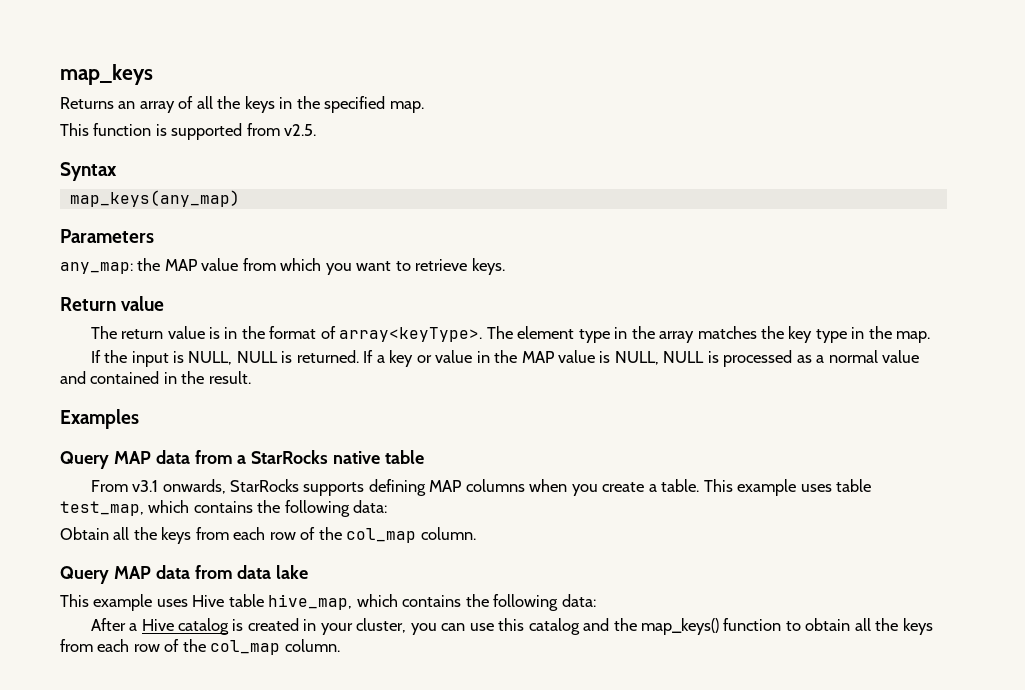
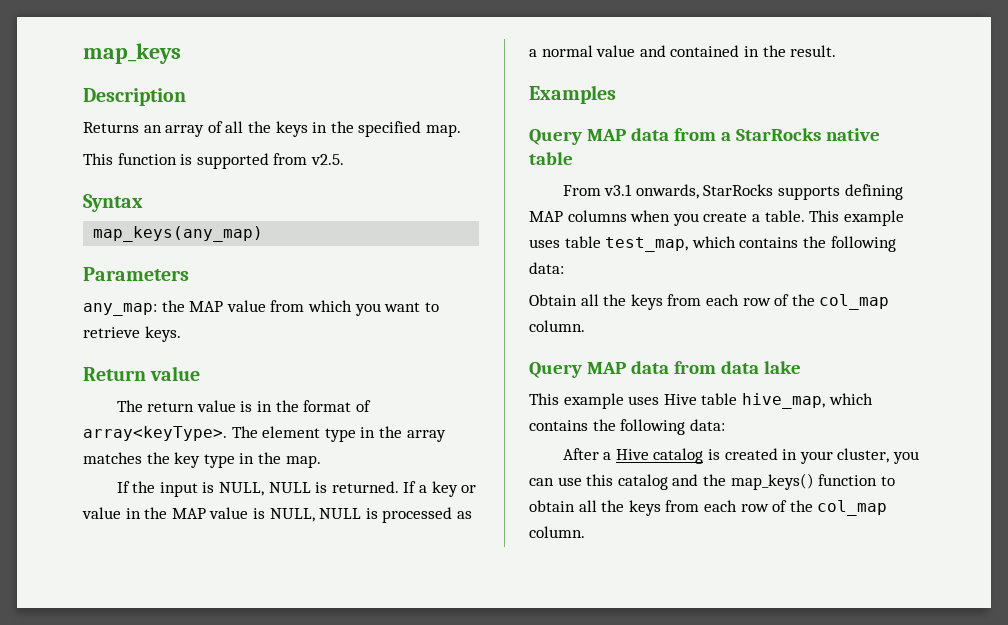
(153, 74) none -> [83,88,186,106] // Description

